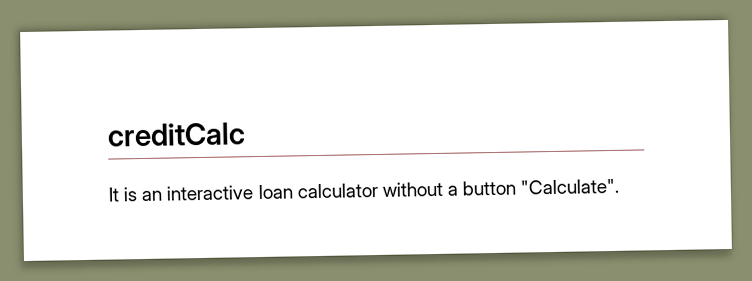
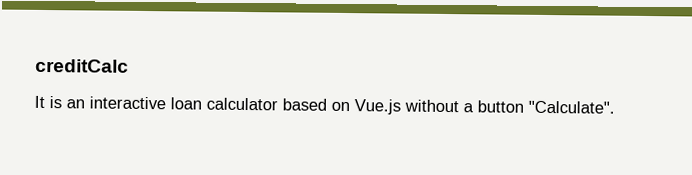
(378, 190) none -> [282,98,401,115] based on Vue.js

